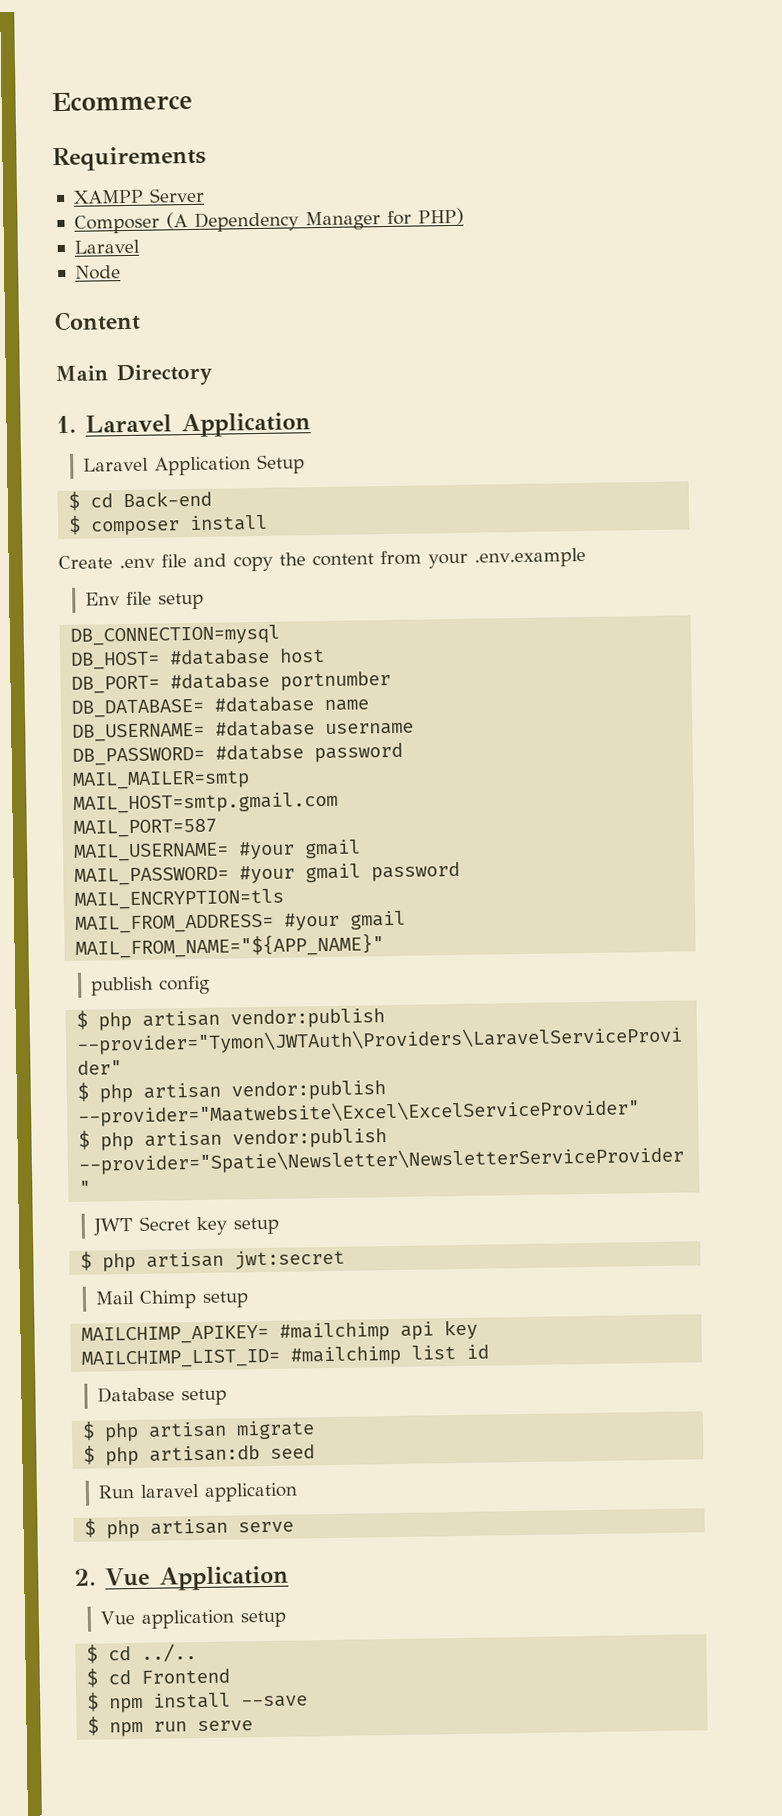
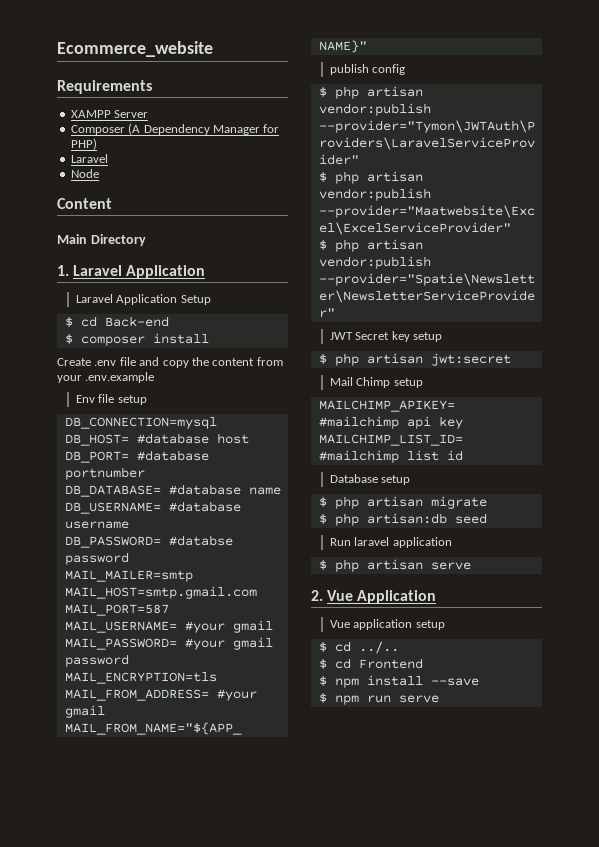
[51,90,193,112] Ecommerce -> [57,41,213,57] Ecommerce_website

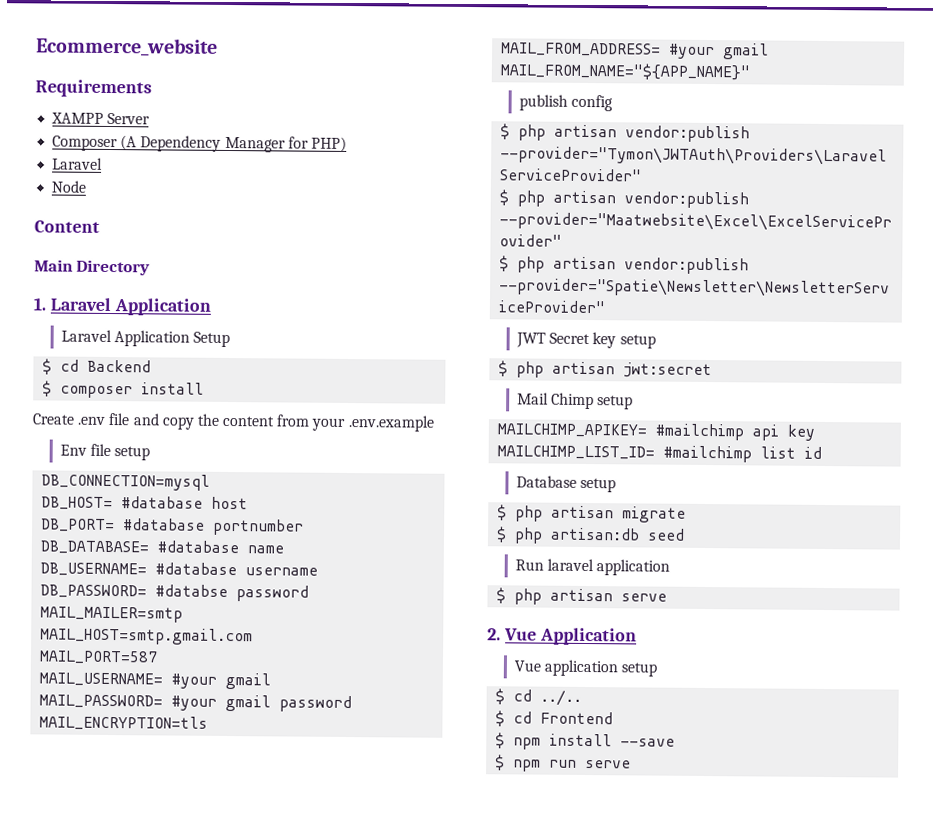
[104,316,169,327] Back-end -> [87,359,152,373] Backend

